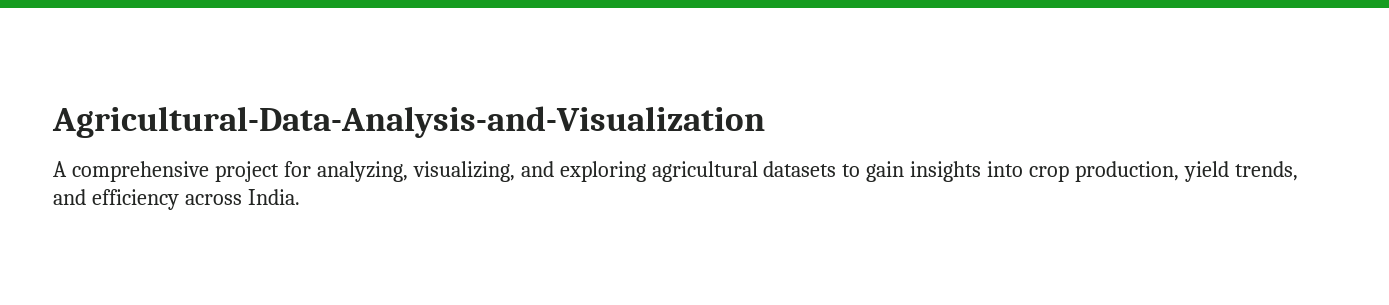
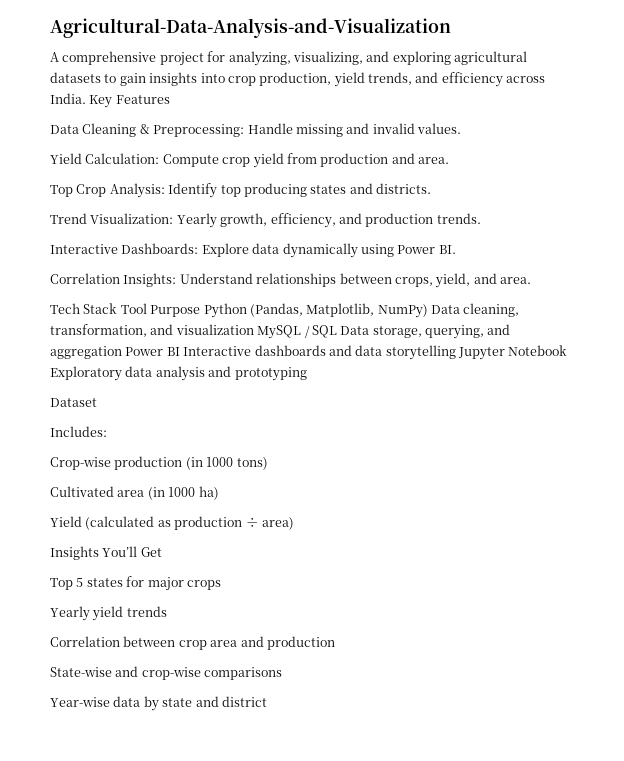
(300, 197) none -> [89,95,170,108] [50,123,461,137] [50,153,449,168] [50,183,431,198] [50,213,481,228] [50,243,456,258] [50,273,531,288] [50,303,520,318] [50,324,511,339] [50,345,568,360] [50,366,307,381] [50,398,97,407] [50,426,107,437] [50,456,268,470] [50,486,219,500] [50,516,294,530] [50,546,162,560] [50,576,221,591] [50,606,167,621] [50,636,335,650] [50,666,283,680] [50,696,267,711] Key Features // Data Cleaning & Preprocessing: Handle missing and invalid values. // Yield Calculation: Compute crop yield from production and area. // Top Crop Analysis: Identify top producing states and districts. // Trend Visualization: Yearly growth, efficiency, and production trends. // Interactive Dashboards: Explore data dynamically using Power BI. // Correlation Insights: Understand relationships between crops, yield, and area. // Tech Stack Tool Purpose Python (Pandas, Matplotlib, NumPy) Data cleaning, transformation, and visualization MySQL / SQL Data storage, querying, and aggregation Power BI Interactive dashboards and data storytelling Jupyter Notebook Exploratory data analysis and prototyping // Dataset // Includes: // Crop-wise production (in 1000 tons) // Cultivated area (in 1000 ha) // Yield (calculated as production ÷ area) // Insights You’ll Get // Top 5 states for major crops // Yearly yield trends // Correlation between crop area and production // State-wise and crop-wise comparisons // Year-wise data by state and district

